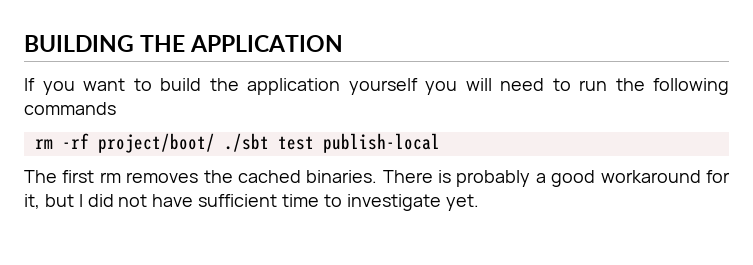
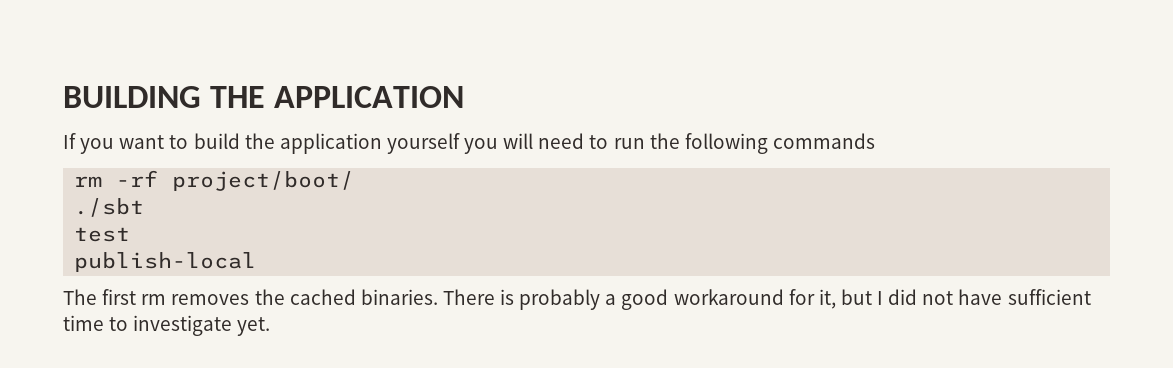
(215, 143) none -> (355, 181) //
(269, 142) none -> (145, 207) //
(314, 143) none -> (131, 234) //

